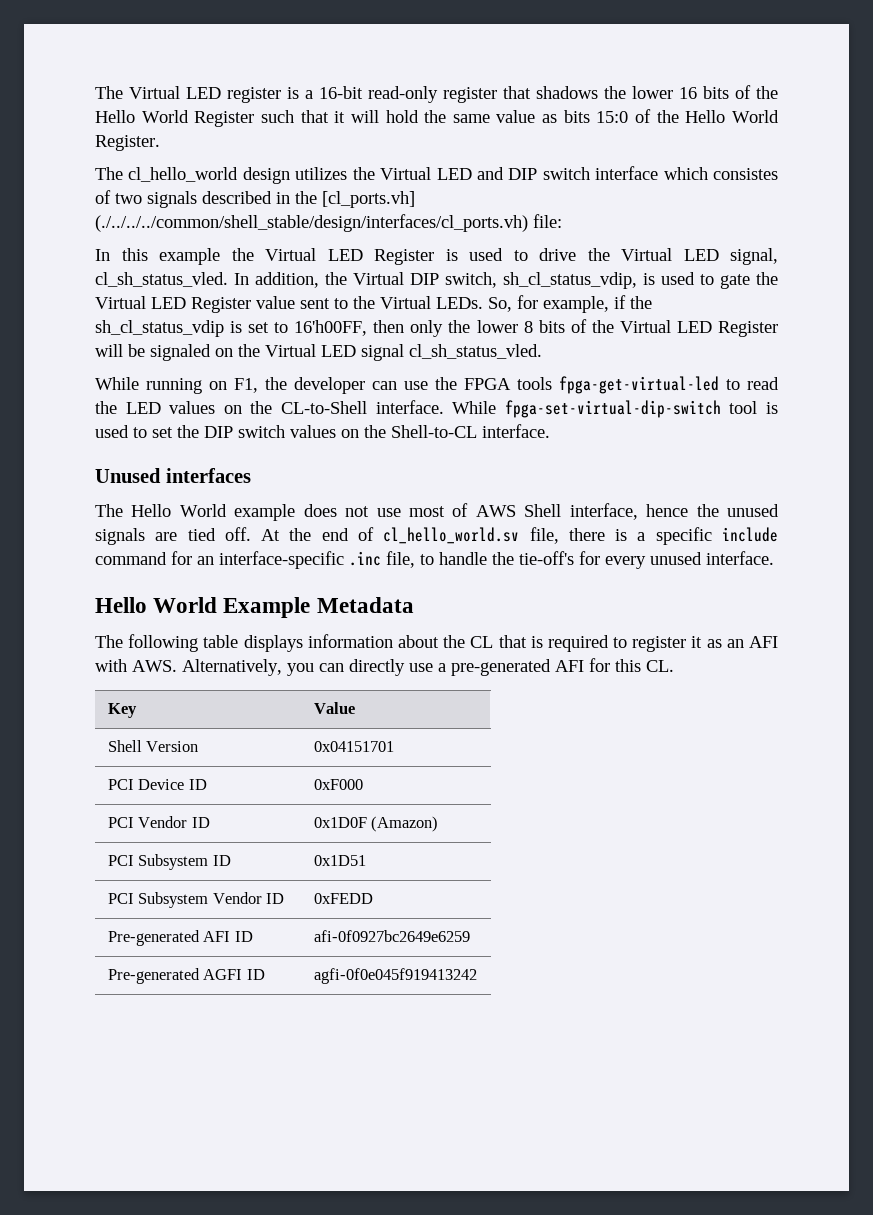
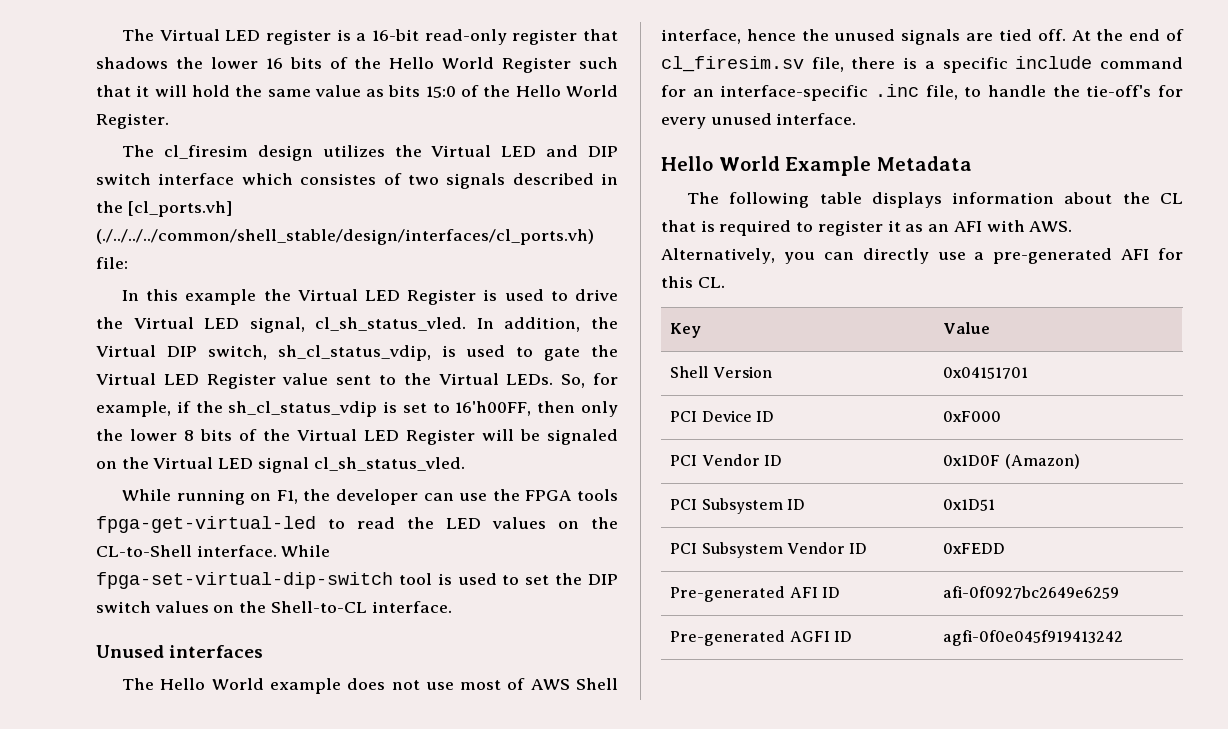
[128,167,239,182] cl_hello_world -> [163,145,248,159] cl_firesim
[383,527,520,544] cl_hello_world.sv -> [661,56,804,72] cl_firesim.sv

